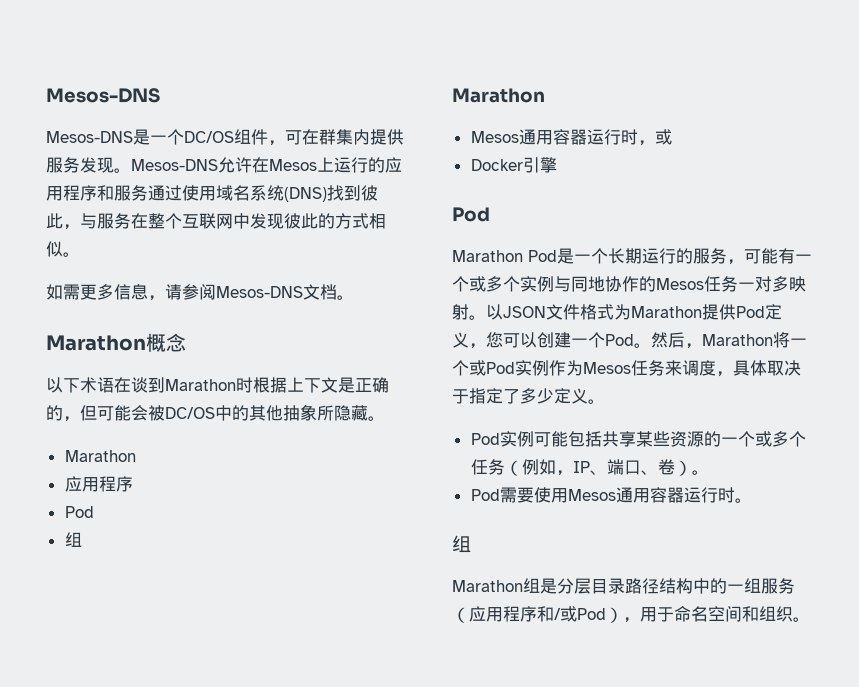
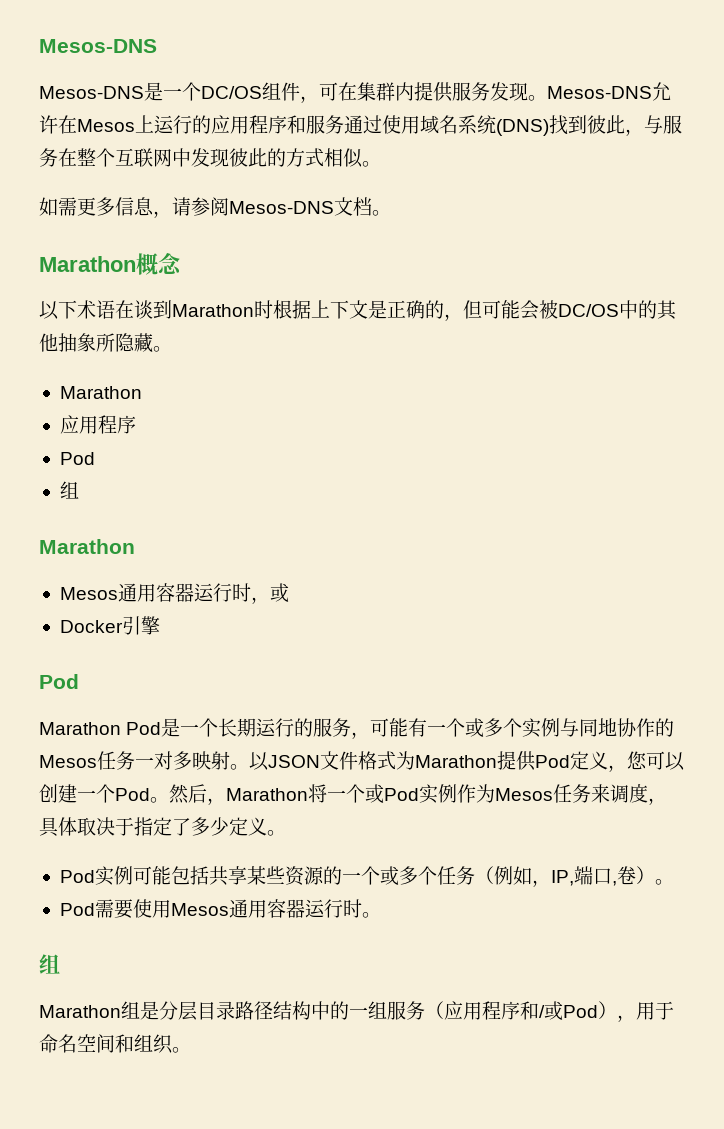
[319,129,353,145] 群集 -> [357,82,395,101] 集群
[572,459,658,475] IP、端口、 -> [550,866,617,886] IP,端口,

